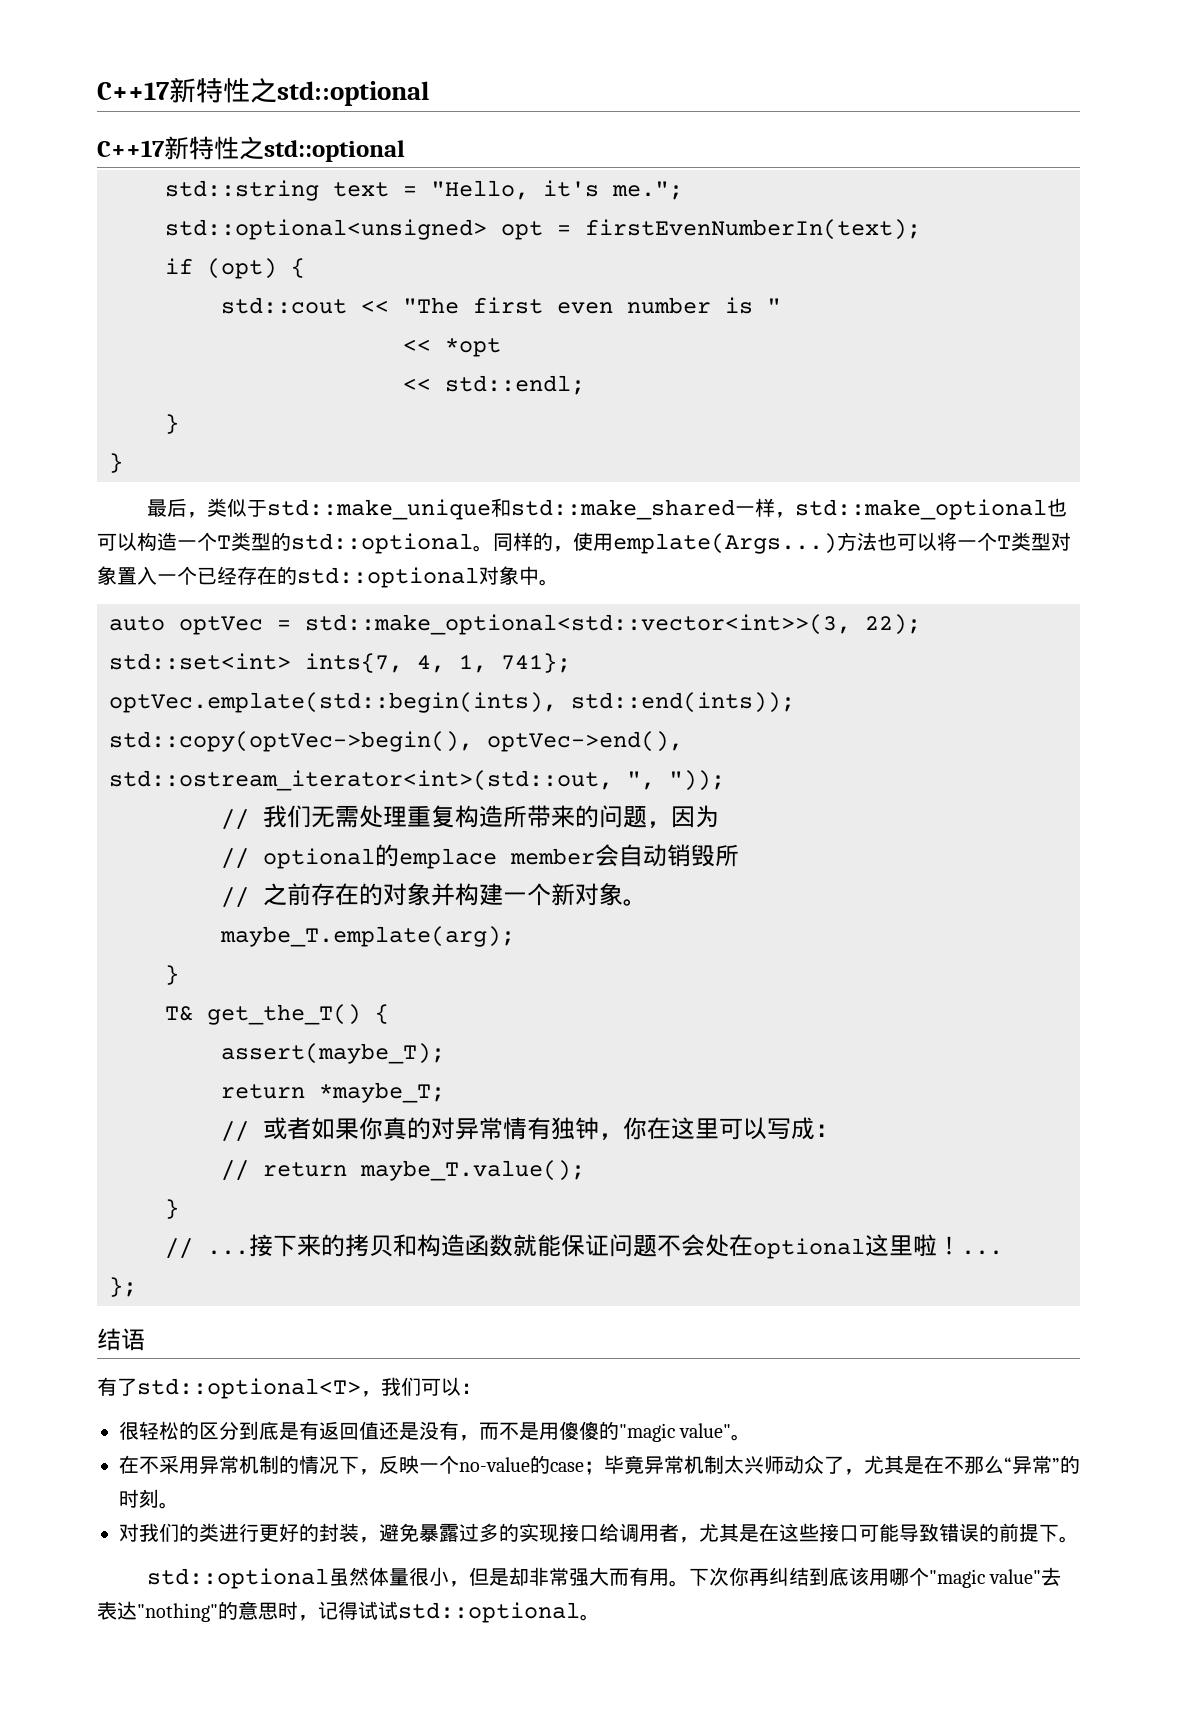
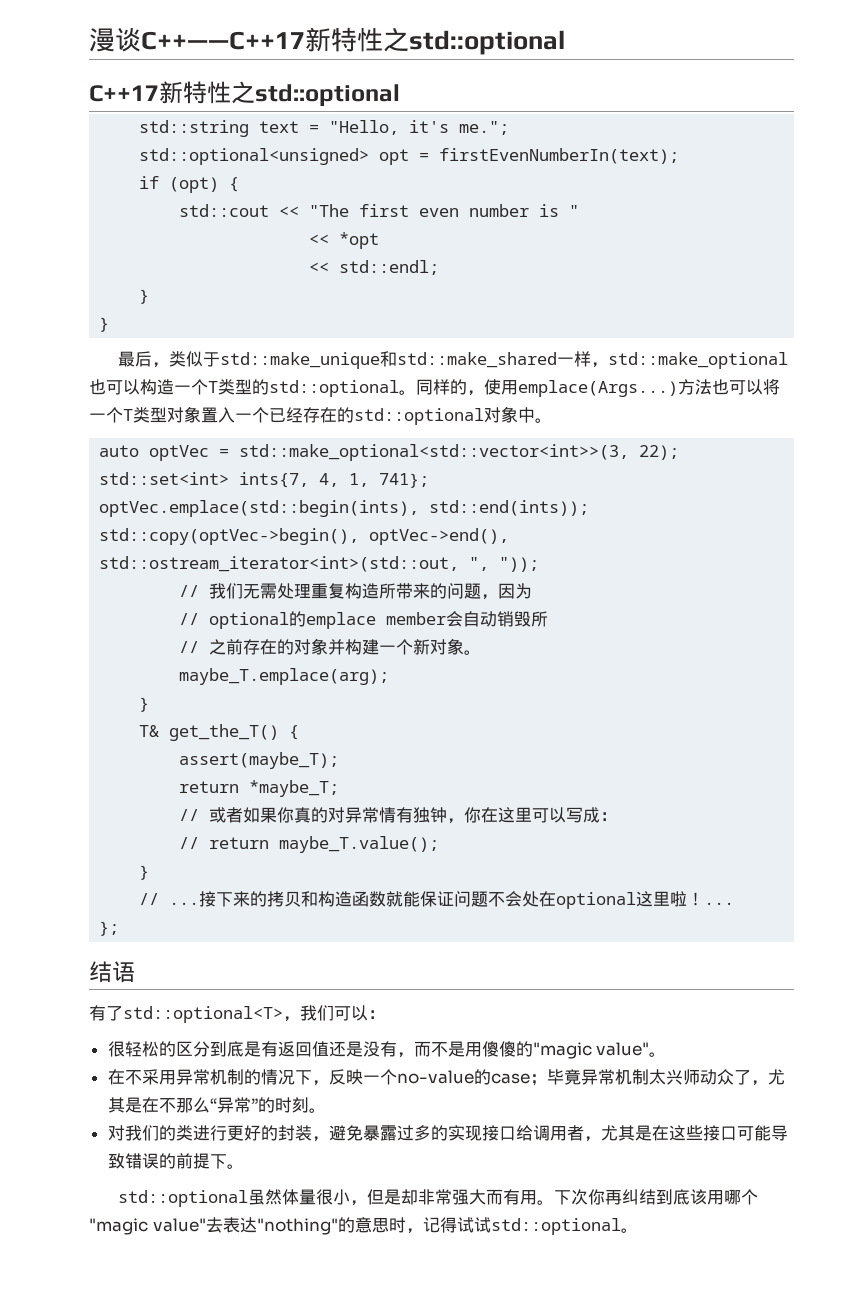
[97,82,170,100] C++17 -> [89,27,305,52] 漫谈C++——C++17
[613,533,837,554] emplate(Args...) -> [518,380,678,397] emplace(Args...)
[109,692,557,713] optVec.emplate(std::begin(ints), -> [99,500,420,517] optVec.emplace(std::begin(ints),
[220,926,515,947] maybe_T.emplate(arg); -> [179,668,390,685] maybe_T.emplace(arg);

